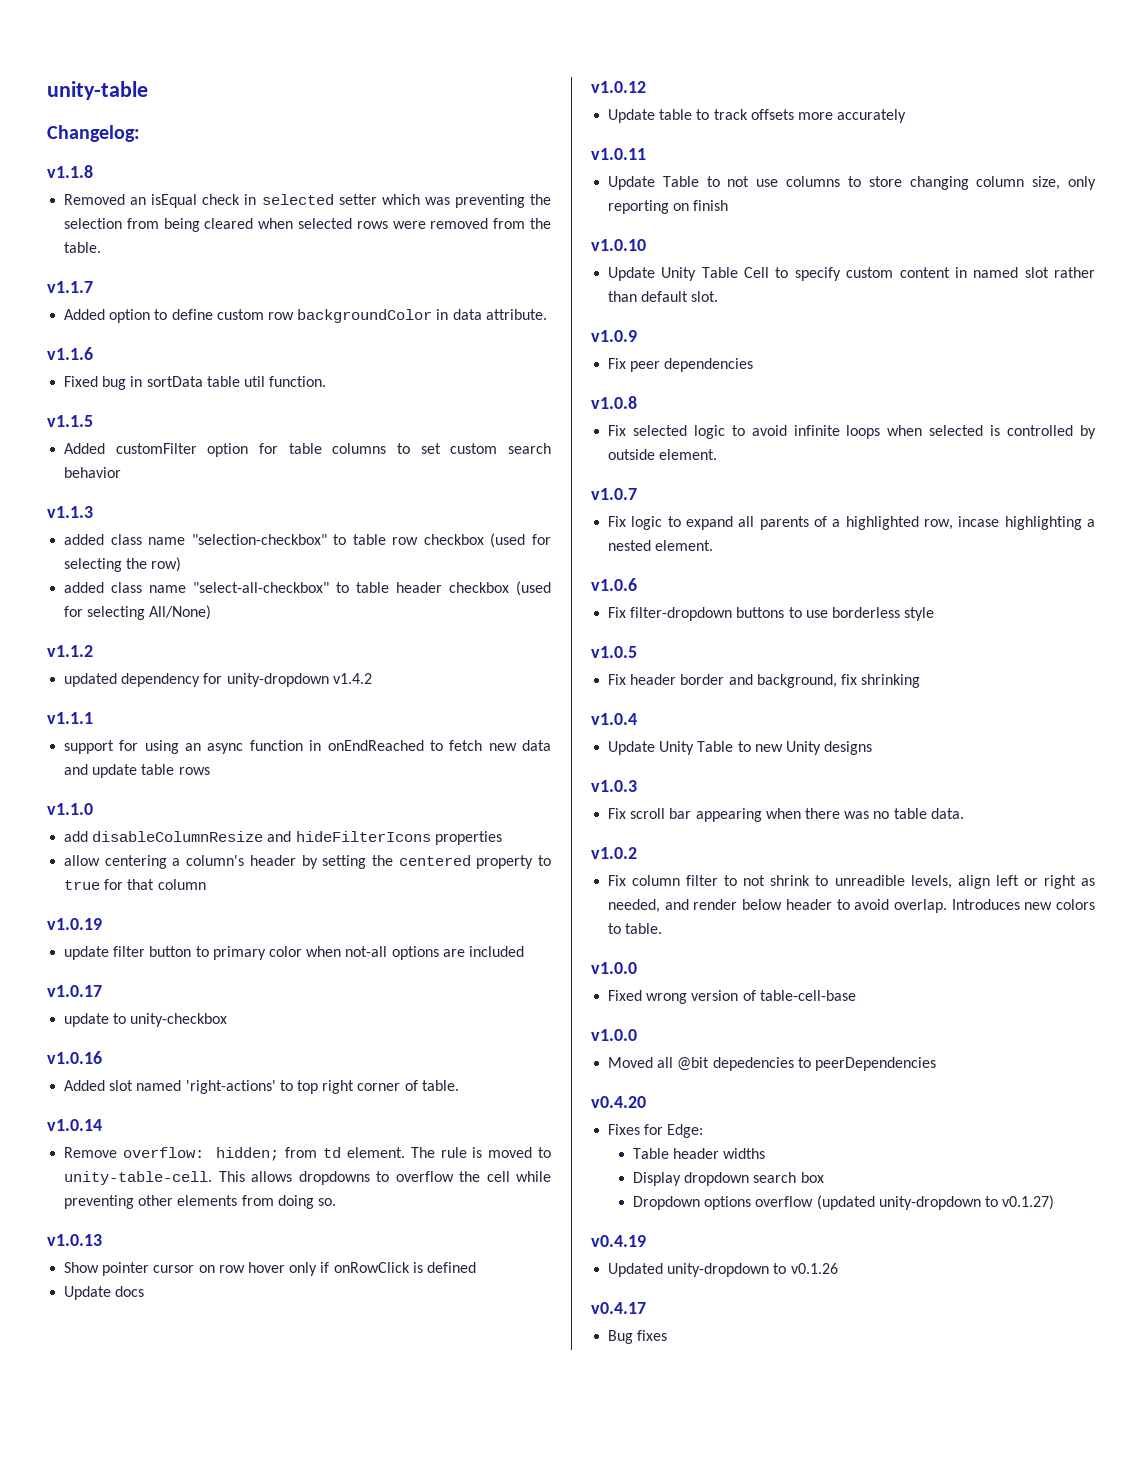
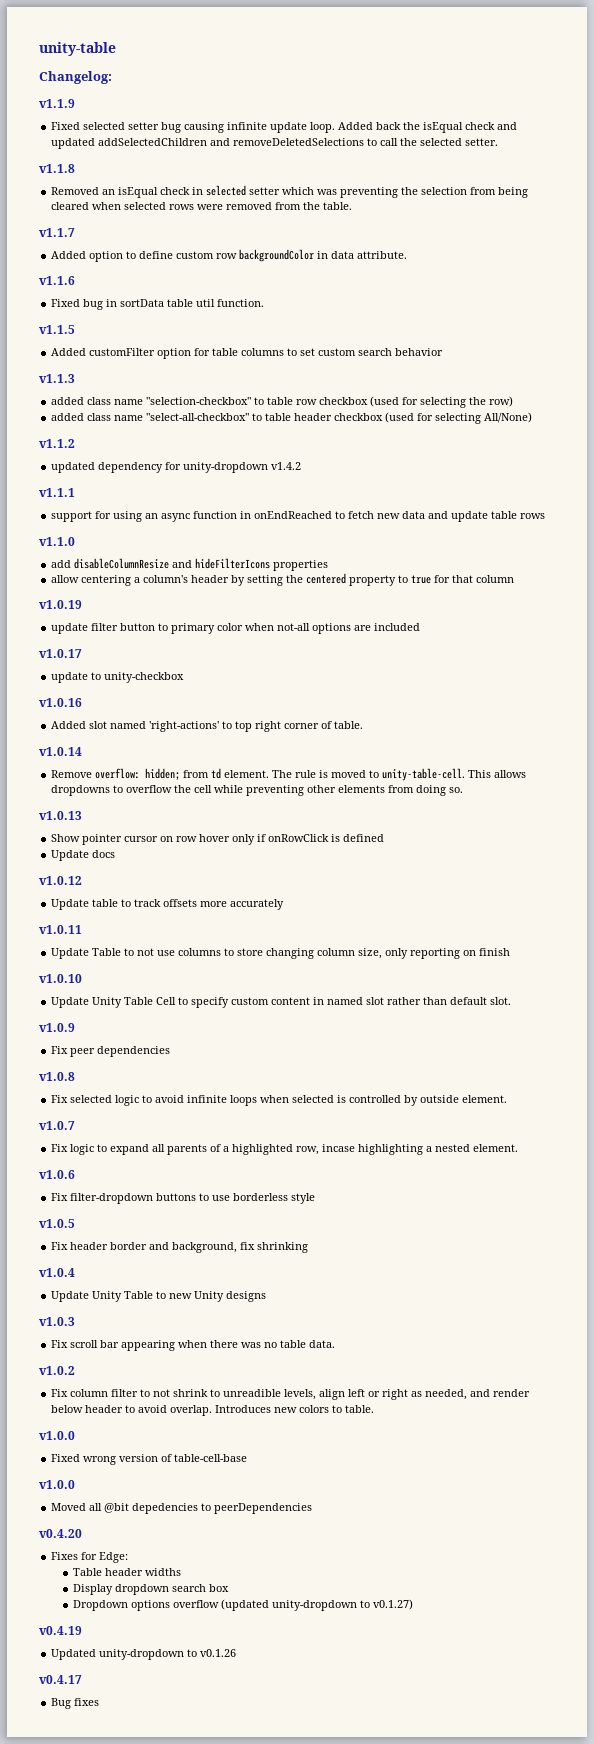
(140, 133) none -> [39,99,75,108] [51,122,518,133] [51,138,499,149] // v1.1.9 // Fixed selected setter bug causing infinite update loop. Added back the isEqual check and updated addSelectedChildren and removeDeletedSelections to call the selected setter.

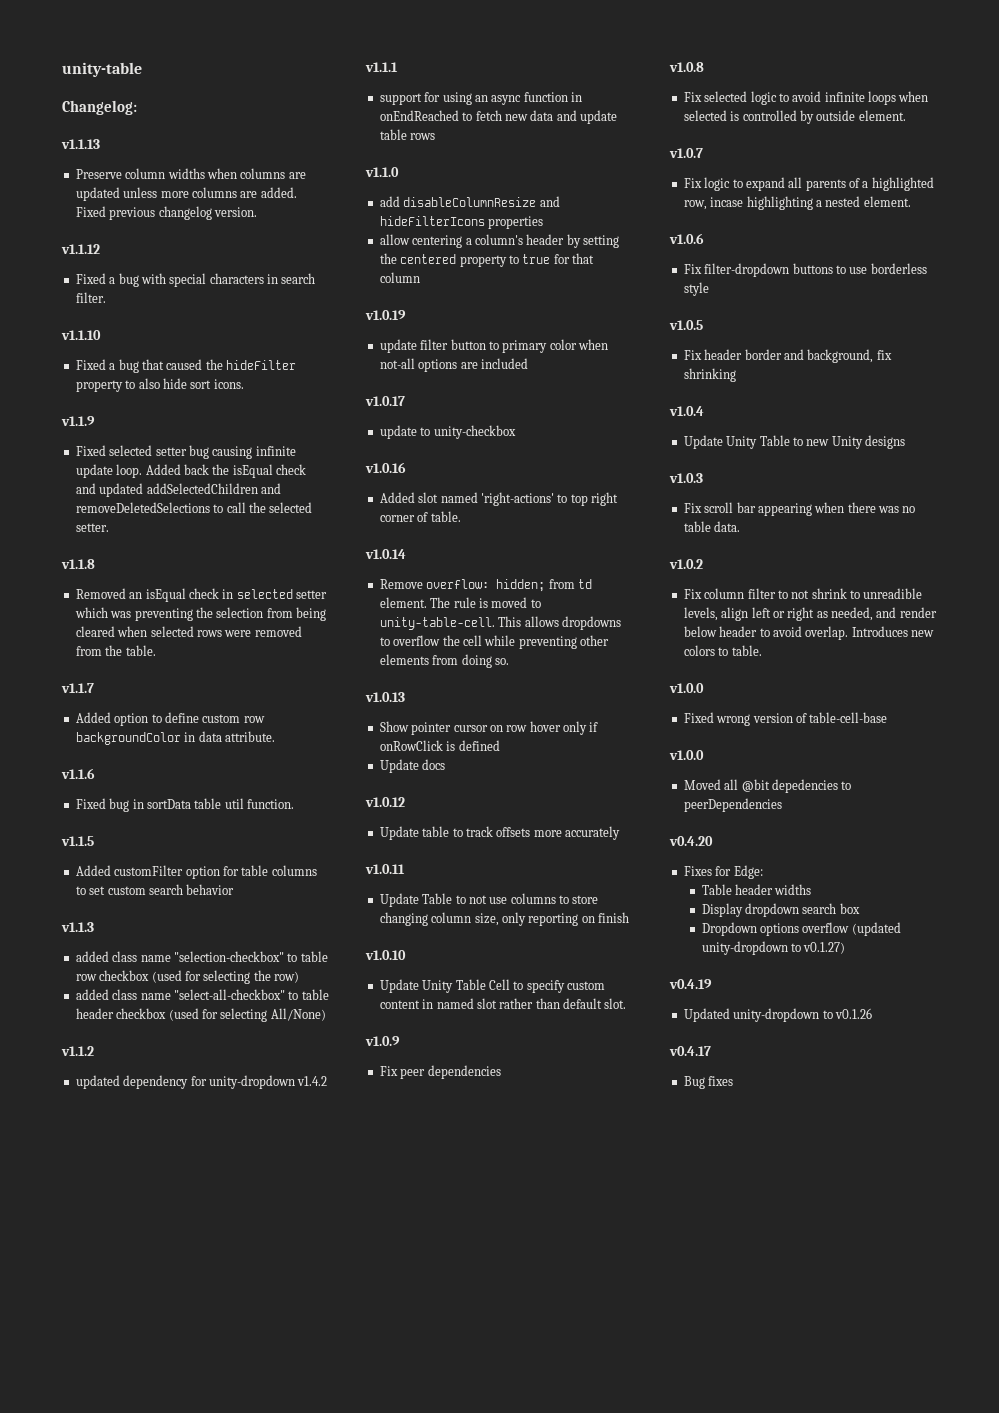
(112, 77) none -> [61,139,100,149] [75,168,306,179] [75,187,297,201] [75,206,257,220] [61,244,100,254] [75,273,316,287] [75,292,106,303] [61,330,101,340] [75,359,296,373] [75,378,244,392] // v1.1.13 // Preserve column widths when columns are updated unless more columns are added. Fixed previous changelog version. // v1.1.12 // Fixed a bug with special characters in search filter. // v1.1.10 // Fixed a bug that caused the hideFilter property to also hide sort icons.

